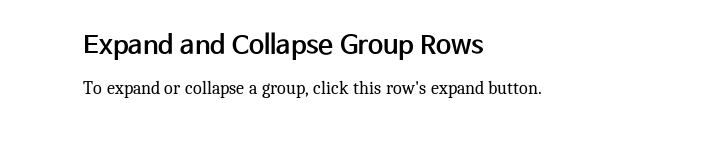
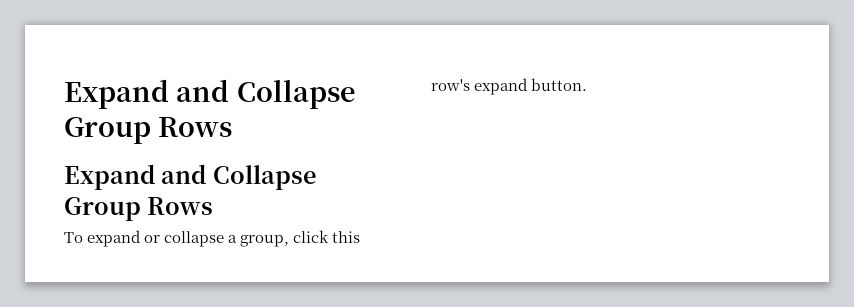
[83,32,484,60] Expand and Collapse Group Rows -> [64,79,355,109] [64,117,233,144] [64,164,316,190] [64,197,214,221] Expand and Collapse Group Rows // Expand and Collapse Group Rows

